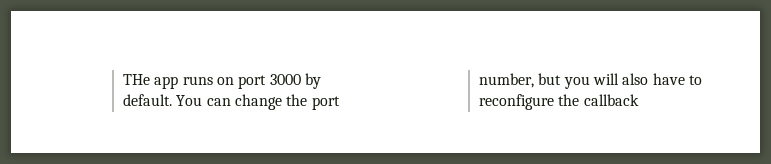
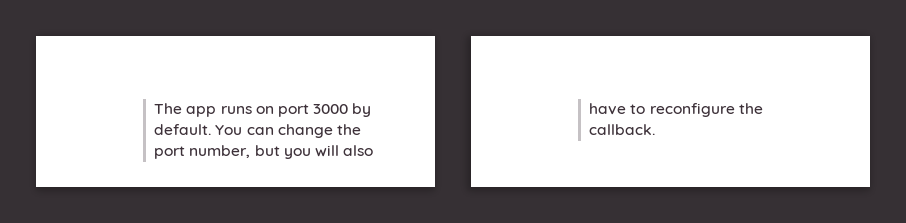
[123,74,151,85] THe -> [154,103,183,114] The
[583,94,639,106] callback -> [589,124,656,135] callback.

